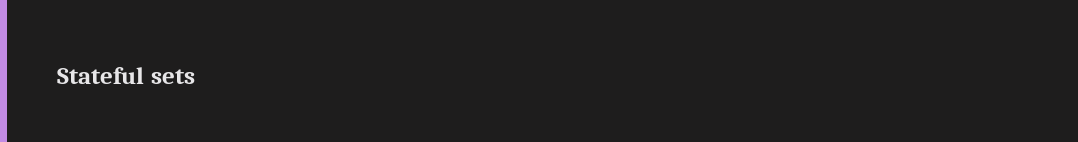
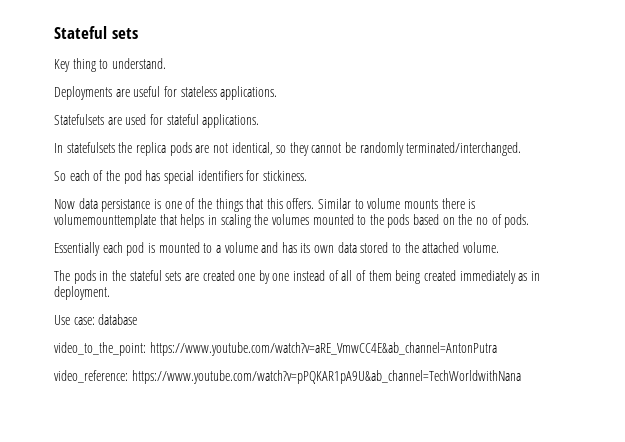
(195, 76) none -> [54,58,166,72] [54,86,278,100] [54,114,260,128] [54,142,522,156] [54,170,307,184] [54,198,476,212] [54,214,530,228] [54,242,499,256] [54,270,540,284] [54,286,110,300] [54,314,138,325] [54,342,497,356] [54,370,521,384] // Key thing to understand. // Deployments are useful for stateless applications. // Statefulsets are used for stateful applications. // In statefulsets the replica pods are not identical, so they cannot be randomly terminated/interchanged. // So each of the pod has special identifiers for stickiness. // Now data persistance is one of the things that this offers. Similar to volume mounts there is volumemounttemplate that helps in scaling the volumes mounted to the pods based on the no of pods. // Essentially each pod is mounted to a volume and has its own data stored to the attached volume. // The pods in the stateful sets are created one by one instead of all of them being created immediately as in deployment. // Use case: database // video_to_the_point: https://www.youtube.com/watch?v=aRE_VmwCC4E&ab_channel=AntonPutra // video_reference: https://www.youtube.com/watch?v=pPQKAR1pA9U&ab_channel=TechWorldwithNana

